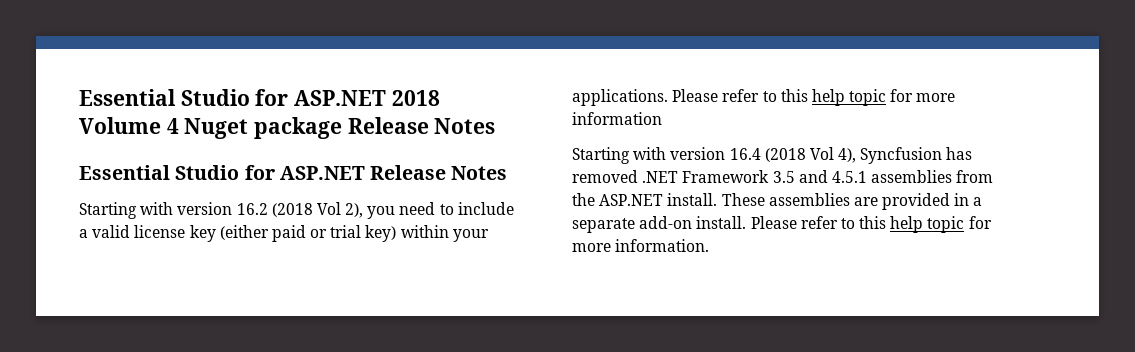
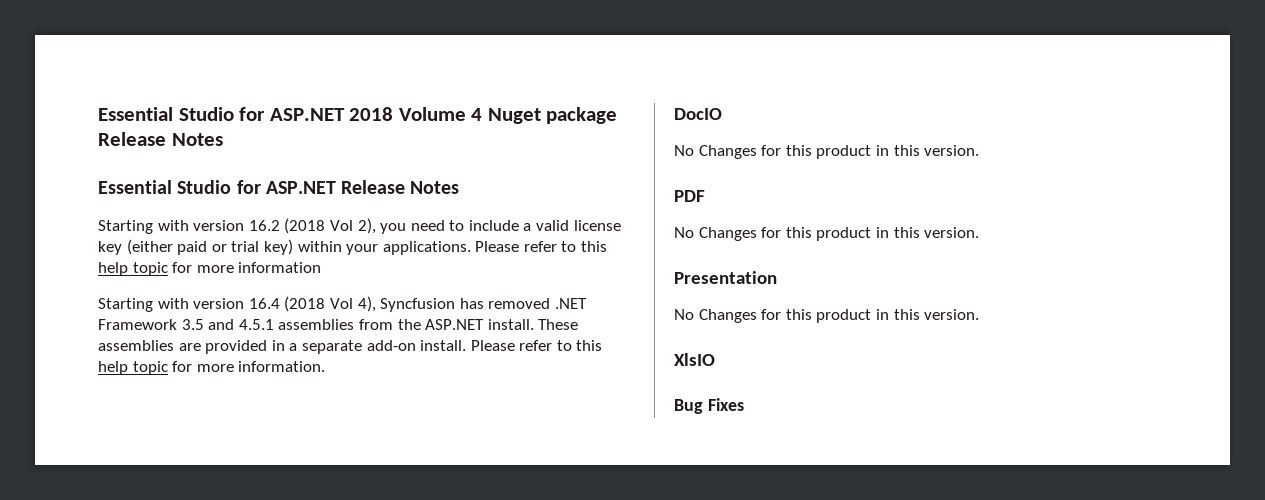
(710, 245) none -> [674,108,722,120] [674,145,980,159] [674,190,705,202] [674,227,980,241] [674,271,777,284] [674,309,980,323] [674,353,715,366] [674,398,744,414] // DocIO // No Changes for this product in this version. // PDF // No Changes for this product in this version. // Presentation // No Changes for this product in this version. // XlsIO // Bug Fixes

